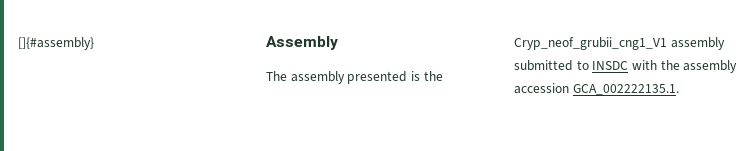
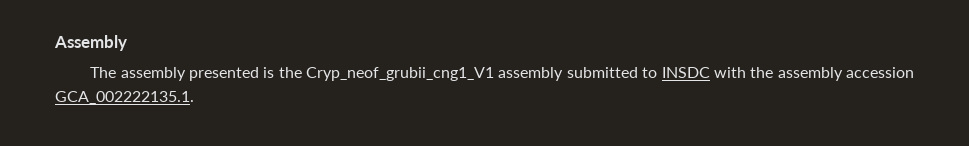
[18,37,94,50] []{#assembly} // -> (54, 43) none

